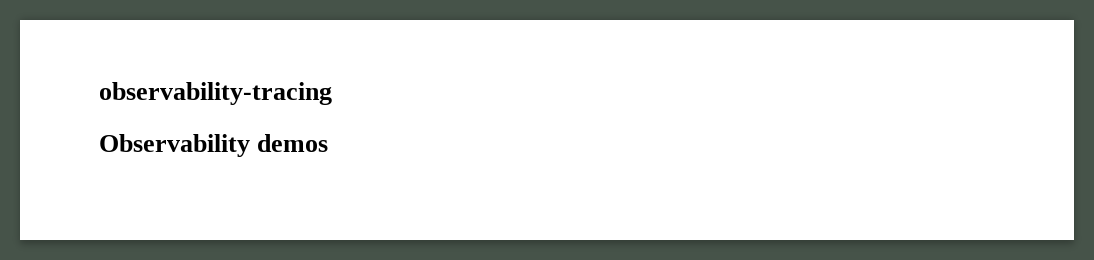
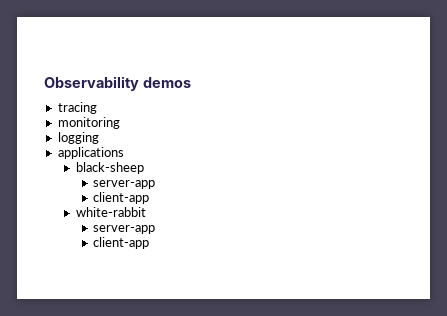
[99,82,332,105] observability-tracing // -> (44, 83) none
(329, 143) none -> [57,102,97,114] [57,117,120,129] [57,132,99,144] [57,147,124,159] [75,162,144,174] [93,180,156,189] [93,192,150,204] [75,207,146,217] [93,225,156,234] [93,237,150,249] // tracing // monitoring // logging // applications // black-sheep // server-app // client-app // white-rabbit // server-app // client-app

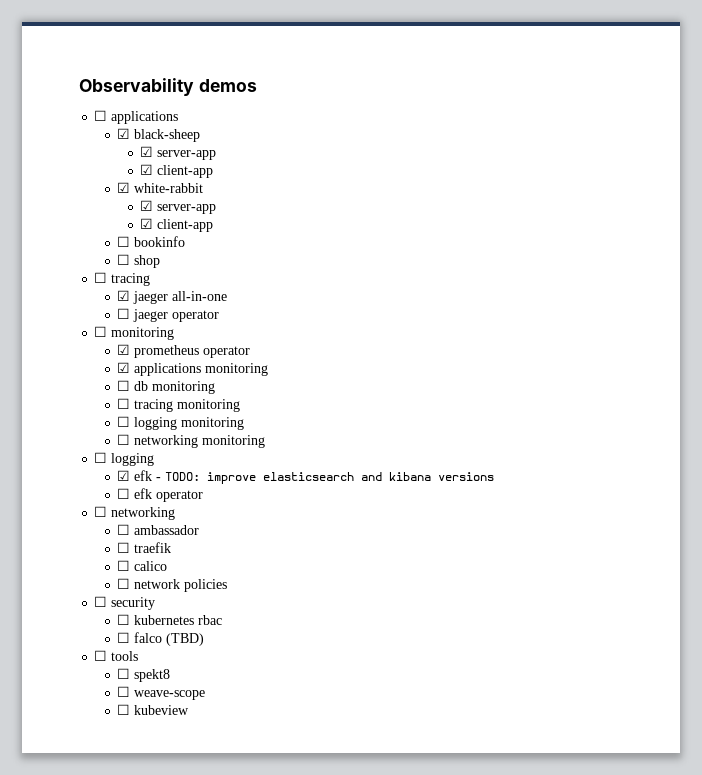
[57,102,97,114] [57,117,120,129] [57,132,99,144] [57,147,124,159] [75,162,144,174] [93,180,156,189] [93,192,150,204] [75,207,146,217] [93,225,156,234] [93,237,150,249] tracing // monitoring // logging // applications // black-sheep // server-app // client-app // white-rabbit // server-app // client-app -> [94,110,179,124] [117,128,201,142] [140,146,217,160] [140,164,214,178] [117,182,204,193] [140,200,217,214] [140,218,214,232] [117,236,186,247] [117,254,161,268] [94,272,151,286] [117,290,228,304] [117,308,220,322] [94,326,175,340] [117,344,251,358] [117,362,269,376] [117,380,216,394] [117,398,241,412] [117,416,245,430] [117,434,266,448] [94,452,155,466] [117,470,495,484] [117,488,204,502] [94,506,176,520] [117,524,200,535] [117,542,172,553] [117,560,168,571] [117,578,228,592] [94,596,156,610] [117,614,223,625] [117,632,205,646] [94,650,139,661] [117,668,171,682] [117,686,206,700] [117,704,190,715] ☐ applications // ☑ black-sheep // ☑ server-app // ☑ client-app // ☑ white-rabbit // ☑ server-app // ☑ client-app // ☐ bookinfo // ☐ shop // ☐ tracing // ☑ jaeger all-in-one // ☐ jaeger operator // ☐ monitoring // ☑ prometheus operator // ☑ applications monitoring // ☐ db monitoring // ☐ tracing monitoring // ☐ logging monitoring // ☐ networking monitoring // ☐ logging // ☑ efk - TODO: improve elasticsearch and kibana versions // ☐ efk operator // ☐ networking // ☐ ambassador // ☐ traefik // ☐ calico // ☐ network policies // ☐ security // ☐ kubernetes rbac // ☐ falco (TBD) // ☐ tools // ☐ spekt8 // ☐ weave-scope // ☐ kubeview

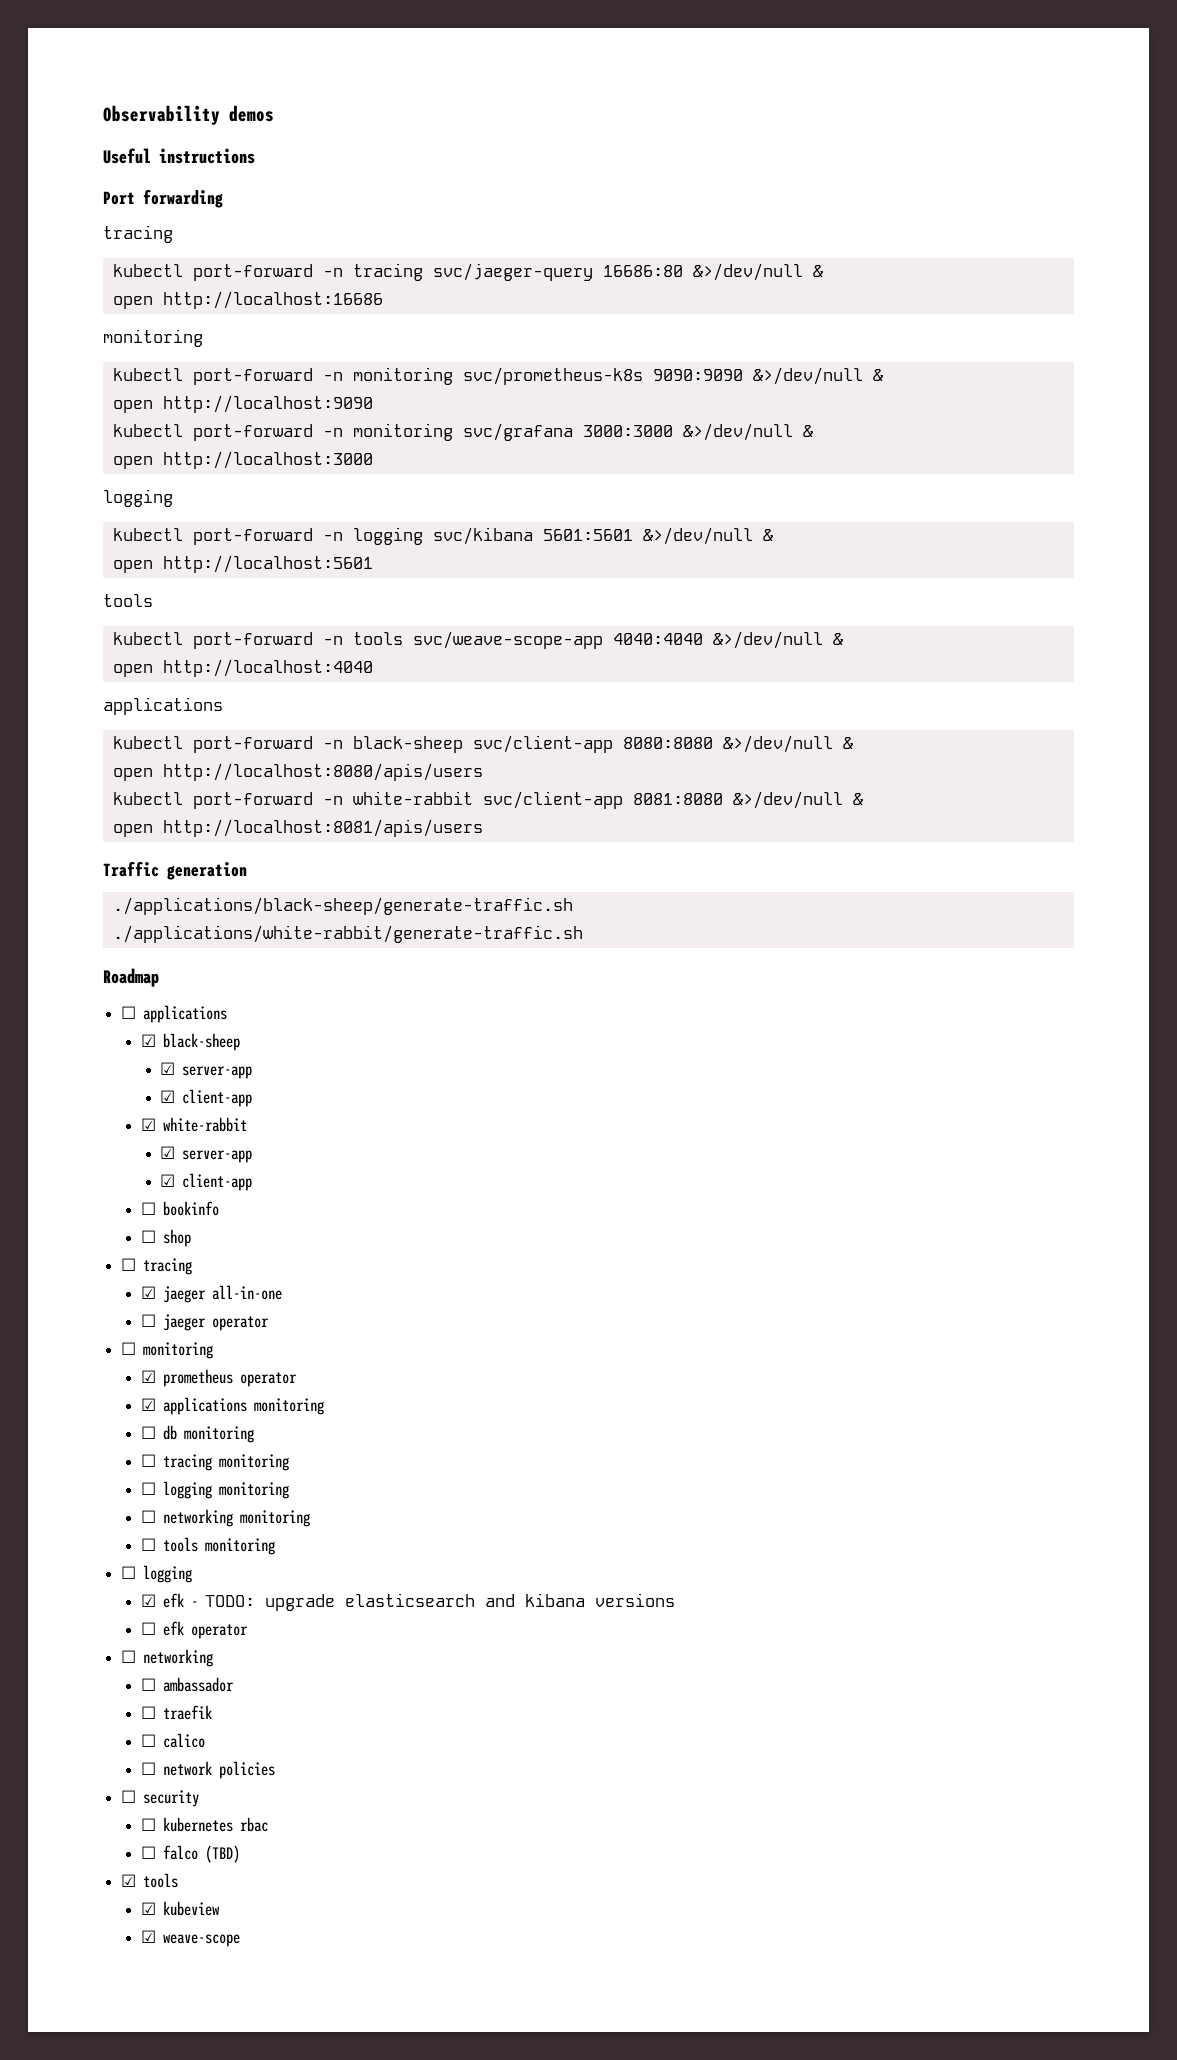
(257, 85) none -> [103,148,255,164] [103,189,223,208] [103,225,173,243] [112,263,823,281] [112,291,383,309] [103,329,203,347] [112,367,883,385] [112,395,373,413] [112,423,813,441] [112,451,373,469] [103,489,173,507] [112,527,773,545] [112,555,373,573] [103,594,153,607] [112,631,843,649] [112,659,373,677] [103,697,223,715] [112,735,853,753] [112,763,483,781] [112,791,863,809] [112,819,483,837] [103,861,247,880] [112,897,573,915] [112,925,583,943] [103,968,159,987] // Useful instructions // Port forwarding // tracing // kubectl port-forward -n tracing svc/jaeger-query 16686:80 &>/dev/null & // open http://localhost:16686 // monitoring // kubectl port-forward -n monitoring svc/prometheus-k8s 9090:9090 &>/dev/null & // open http://localhost:9090 // kubectl port-forward -n monitoring svc/grafana 3000:3000 &>/dev/null & // open http://localhost:3000 // logging // kubectl port-forward -n logging svc/kibana 5601:5601 &>/dev/null & // open http://localhost:5601 // tools // kubectl port-forward -n tools svc/weave-scope-app 4040:4040 &>/dev/null & // open http://localhost:4040 // applications // kubectl port-forward -n black-sheep svc/client-app 8080:8080 &>/dev/null & // open http://localhost:8080/apis/users // kubectl port-forward -n white-rabbit svc/client-app 8081:8080 &>/dev/null & // open http://localhost:8081/apis/users // Traffic generation // ./applications/black-sheep/generate-traffic.sh // ./applications/white-rabbit/generate-traffic.sh // Roadmap
(266, 441) none -> [140,1537,275,1555] // ☐ tools monitoring
[207,472,257,484] improve -> [264,1594,335,1611] upgrade
[94,650,139,661] [117,668,171,682] [117,686,131,697] ☐ tools // ☐ spekt8 // ☐ -> [121,1873,179,1888] [140,1901,220,1916] [140,1930,156,1943] ☑ tools // ☑ kubeview // ☑
[117,704,190,715] // ☐ kubeview -> (240, 1940) none

